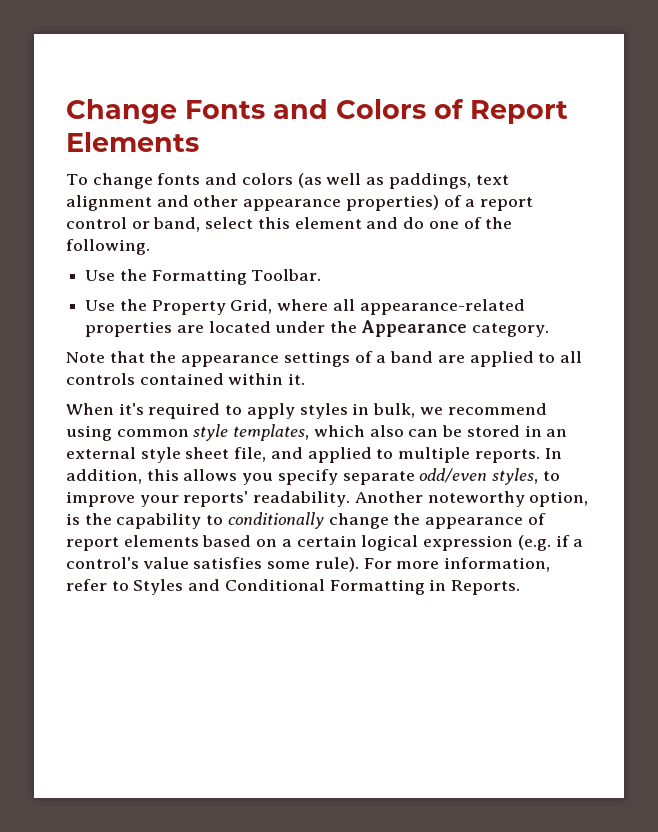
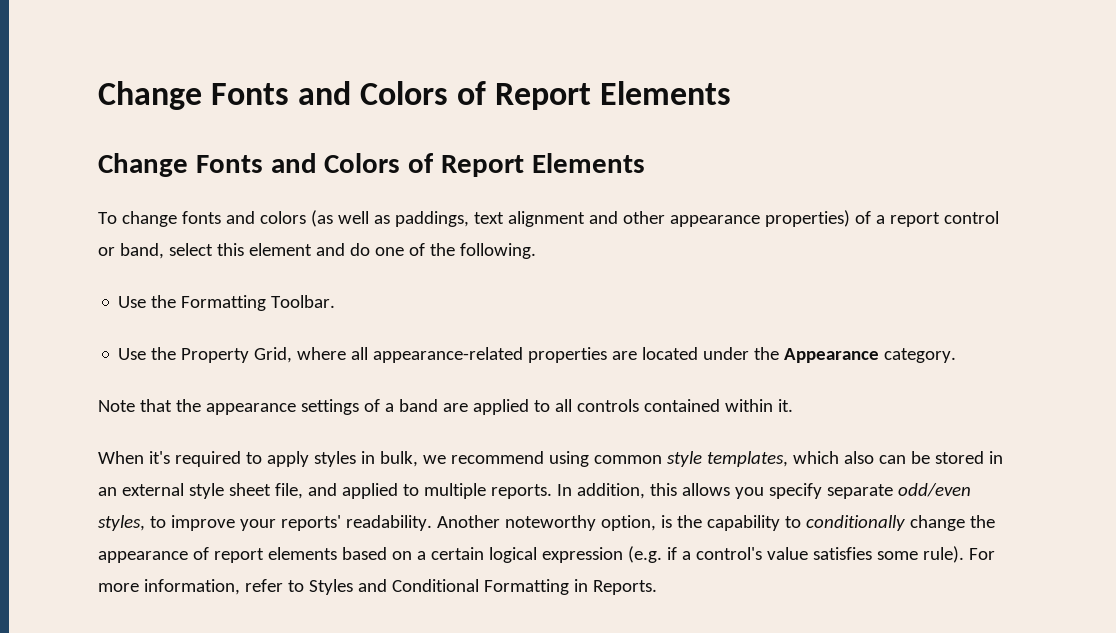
[66,99,568,124] [66,132,199,152] Change Fonts and Colors of Report Elements -> [98,81,732,110] [98,153,645,177] Change Fonts and Colors of Report Elements // Change Fonts and Colors of Report Elements

